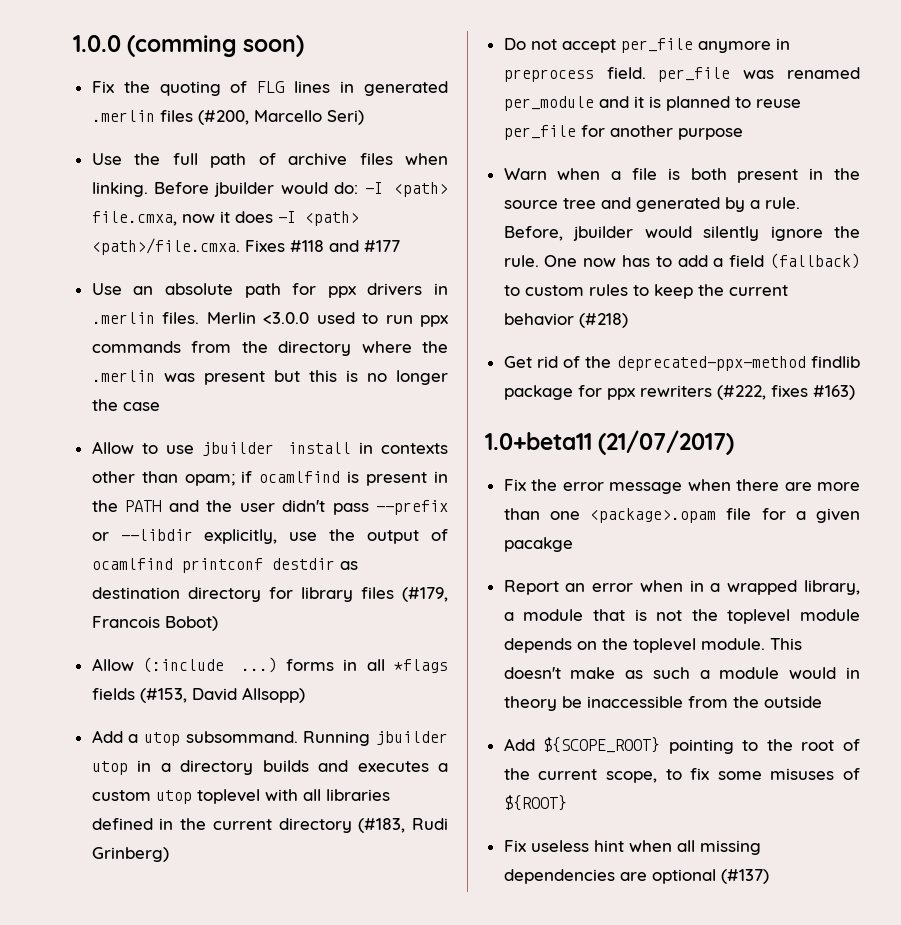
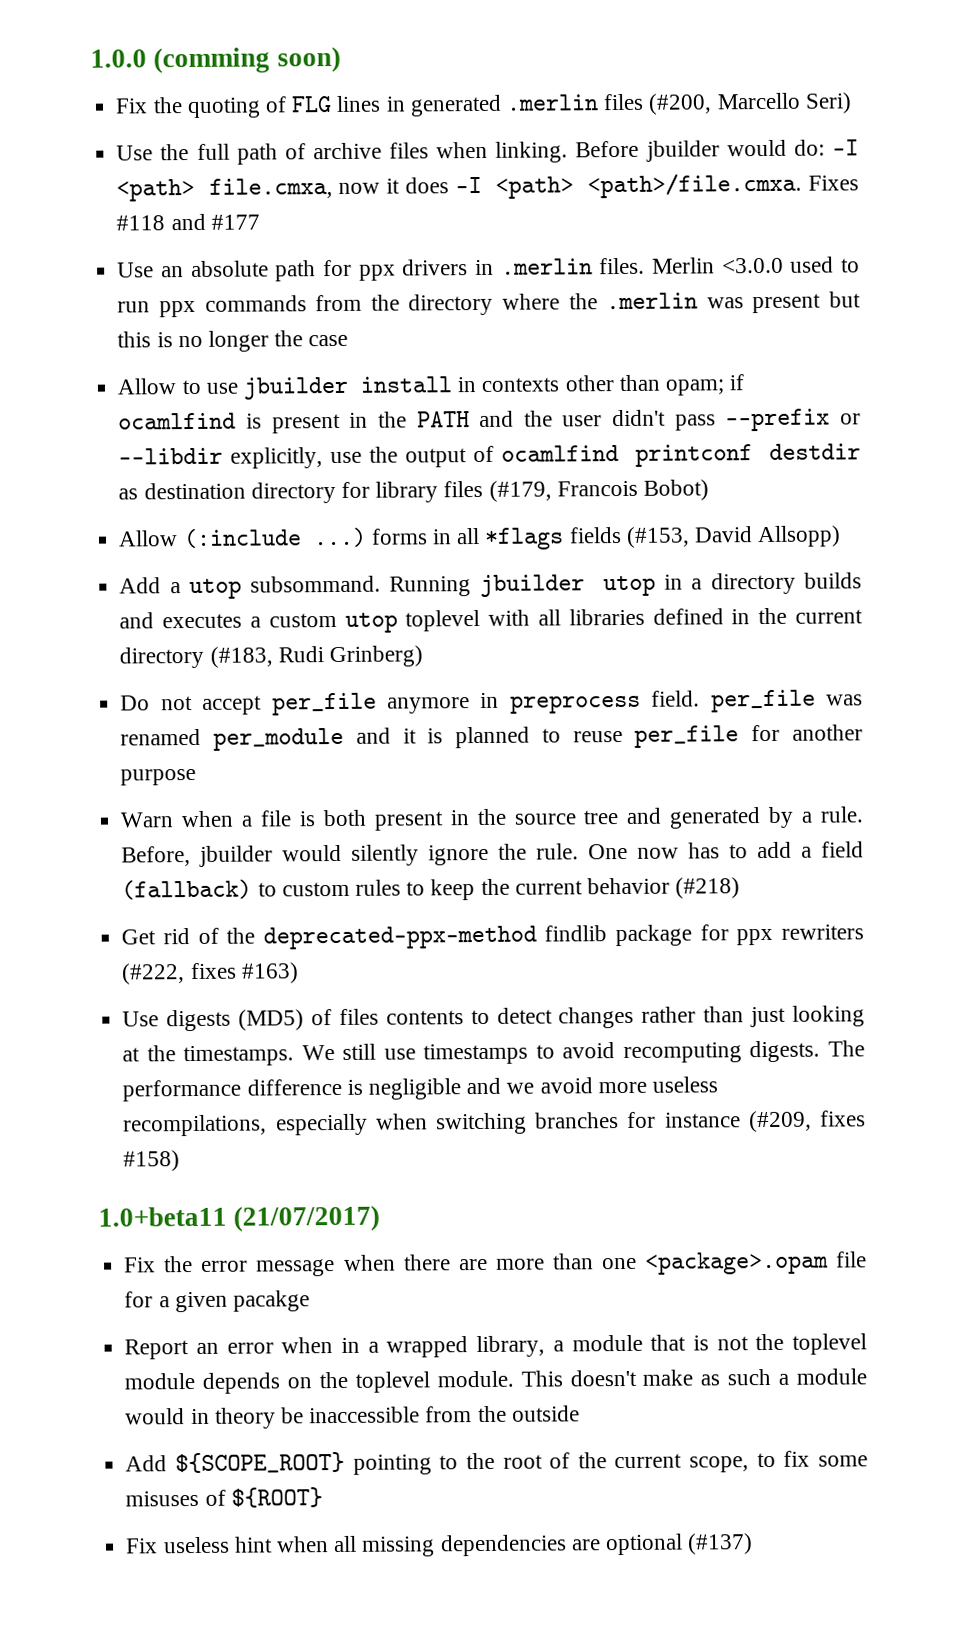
(855, 392) none -> [122,1005,865,1032] [122,1040,865,1067] [122,1076,718,1102] [123,1110,866,1137] [123,1150,181,1172] // Use digests (MD5) of files contents to detect changes rather than just looking at the timestamps. We still use timestamps to avoid recomputing digests. The performance difference is negligible and we avoid more useless recompilations, especially when switching branches for instance (#209, fixes #158)

